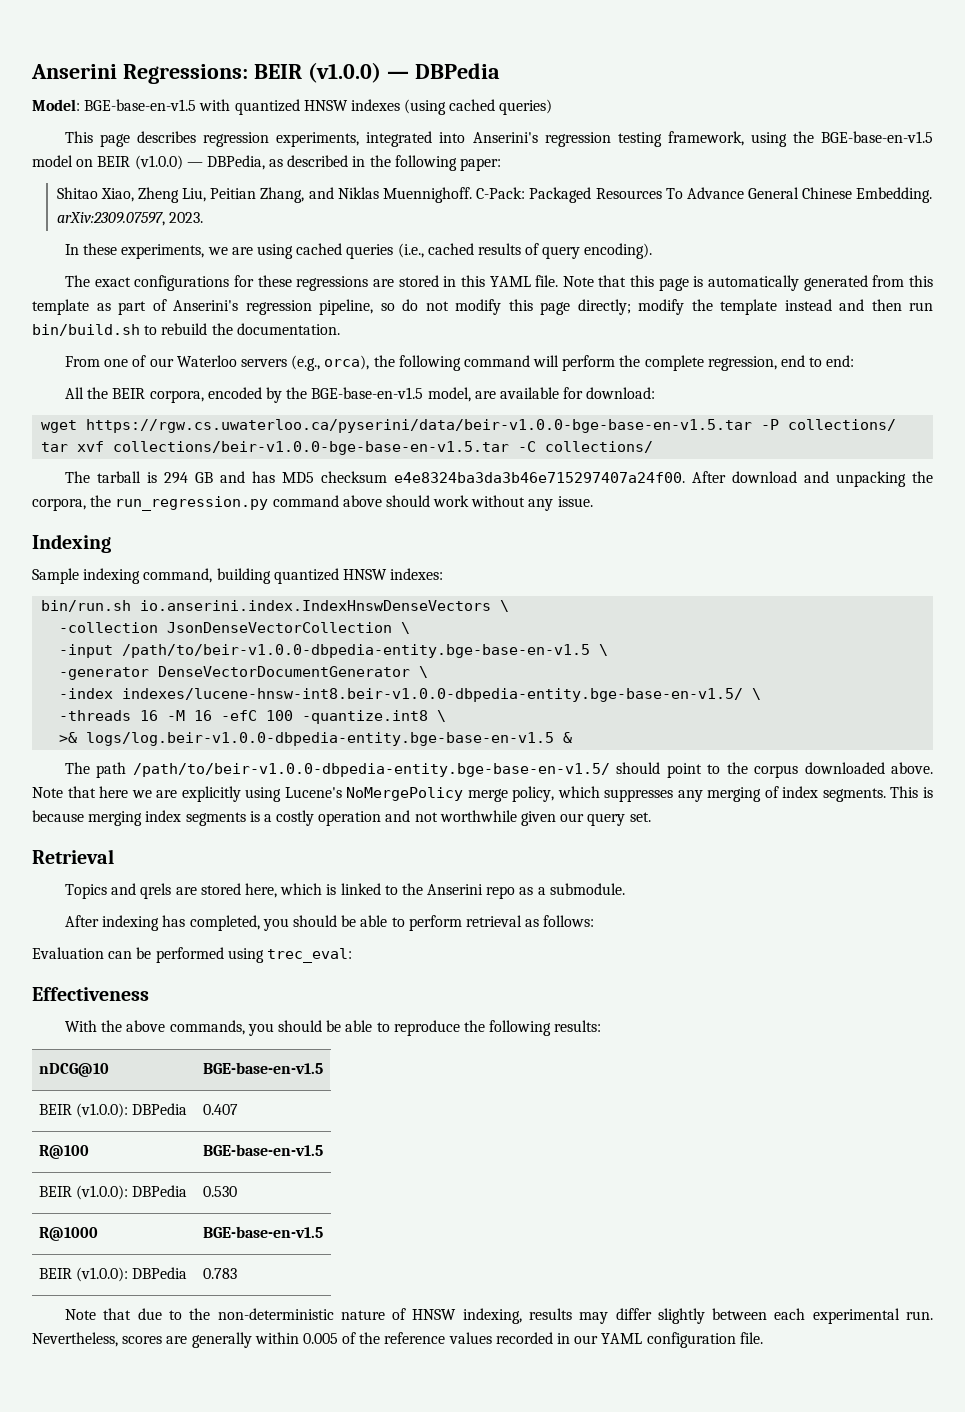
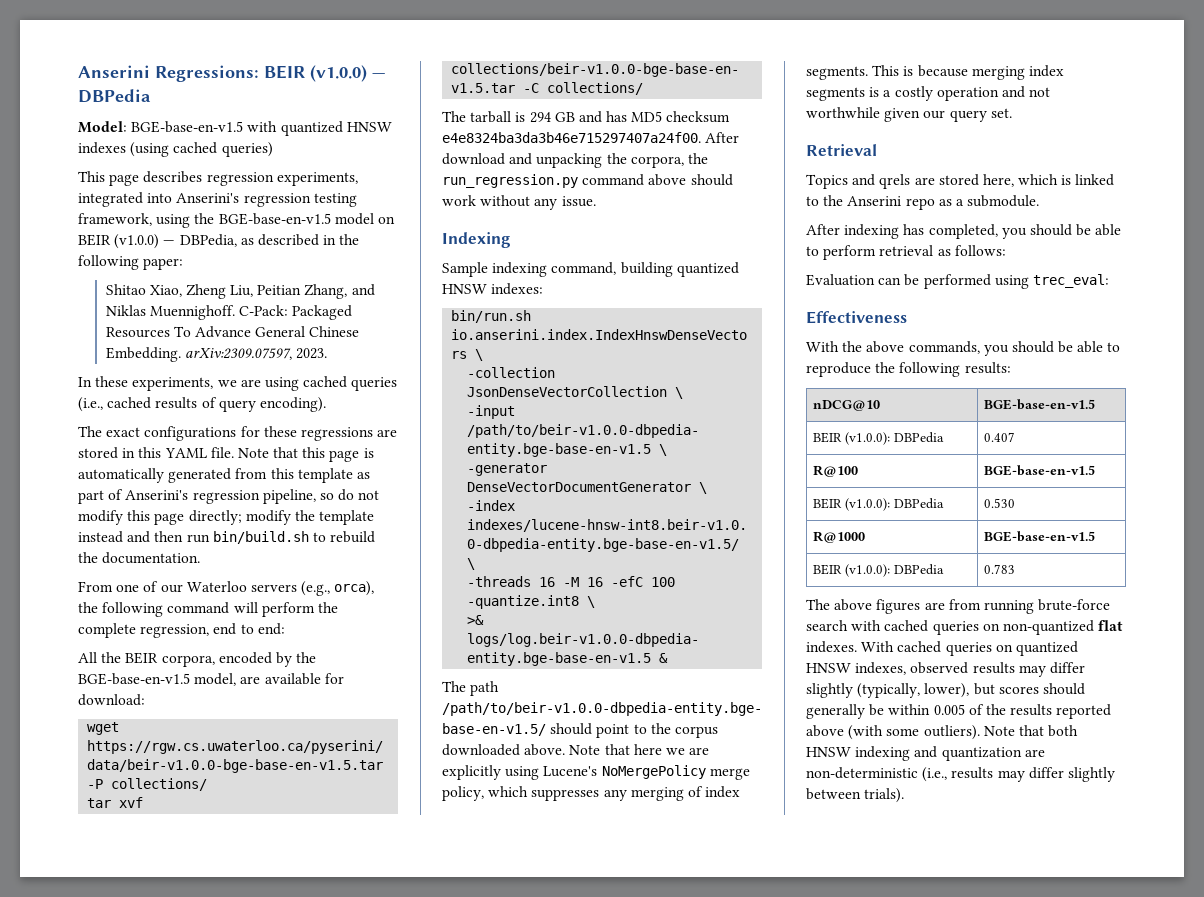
[65,1308,522,1324] Note that due to the non-deterministic nature of HNSW indexing, -> [806,599,1111,614] [806,620,1124,635] [806,641,1078,656] [806,662,1085,677] [806,683,1085,698] [806,704,1112,719] [806,725,1079,740] [806,746,1045,761] [806,767,948,782] The above figures are from running brute-force search with cached queries on non-quantized flat indexes. With cached queries on quantized HNSW indexes, observed results may differ slightly (typically, lower), but scores should generally be within 0.005 of the results reported above (with some outliers). Note that both HNSW indexing and quantization are non-deterministic (i.e.,
[774,1308,933,1324] [32,1332,763,1348] each experimental run. Nevertheless, scores are generally within 0.005 of the reference values recorded in our YAML configuration file. -> [864,788,905,803] trials).

